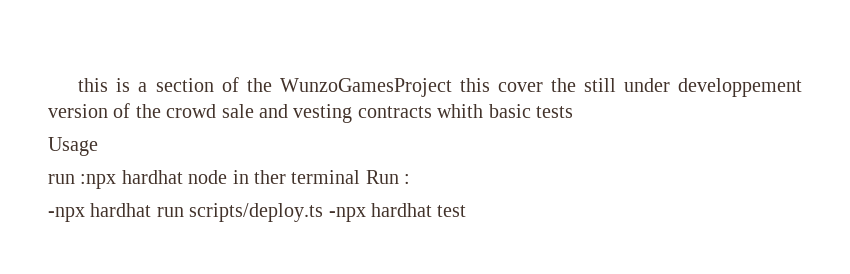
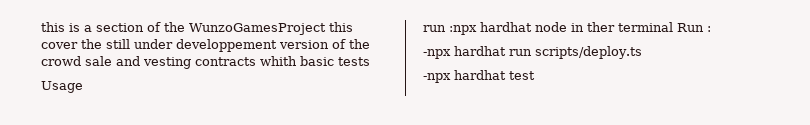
(324, 212) none -> (642, 52) //

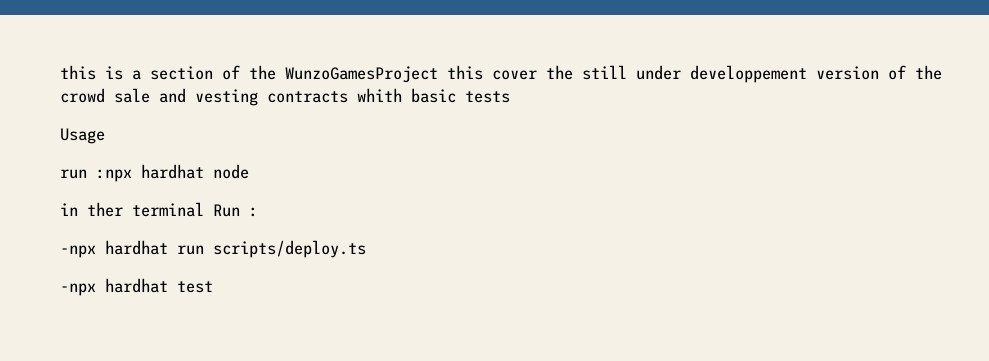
(567, 27) none -> (249, 171) //

